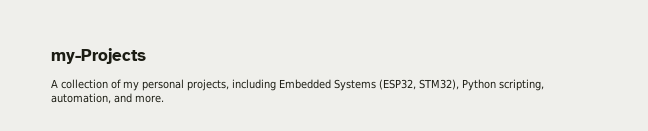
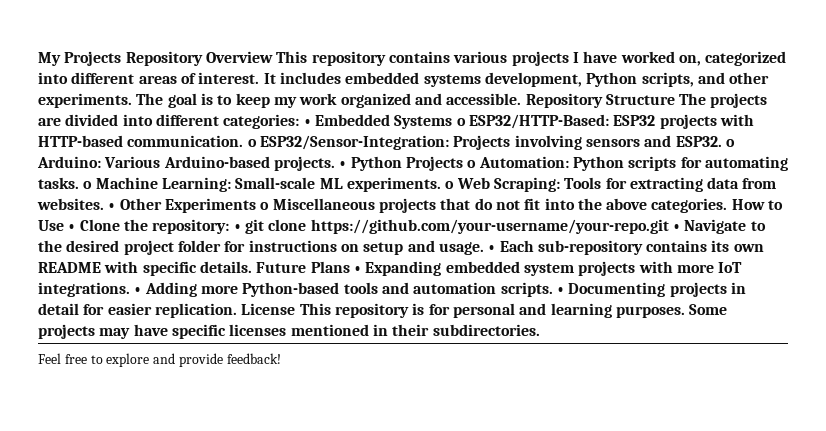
[51,48,146,64] [51,79,544,91] [51,93,164,104] my-Projects // A collection of my personal projects, including Embedded Systems (ESP32, STM32), Python scripting, automation, and more. -> [38,51,787,66] [38,72,770,87] [38,93,768,108] [38,114,754,129] [38,135,735,150] [37,156,788,171] [38,177,777,192] [37,198,784,213] [38,219,766,234] [38,240,764,255] [38,261,743,276] [38,282,746,297] [38,303,728,318] [38,324,540,339] [38,353,281,367] My Projects Repository Overview This repository contains various projects I have worked on, categorized into different areas of interest. It includes embedded systems development, Python scripts, and other experiments. The goal is to keep my work organized and accessible. Repository Structure The projects are divided into different categories: • Embedded Systems o ESP32/HTTP-Based: ESP32 projects with HTTP-based communication. o ESP32/Sensor-Integration: Projects involving sensors and ESP32. o Arduino: Various Arduino-based projects. • Python Projects o Automation: Python scripts for automating tasks. o Machine Learning: Small-scale ML experiments. o Web Scraping: Tools for extracting data from websites. • Other Experiments o Miscellaneous projects that do not fit into the above categories. How to Use • Clone the repository: • git clone https://github.com/your-username/your-repo.git • Navigate to the desired project folder for instructions on setup and usage. • Each sub-repository contains its own README with specific details. Future Plans • Expanding embedded system projects with more IoT integrations. • Adding more Python-based tools and automation scripts. • Documenting projects in detail for easier replication. License This repository is for personal and learning purposes. Some projects may have specific licenses mentioned in their subdirectories. // Feel free to explore and provide feedback!

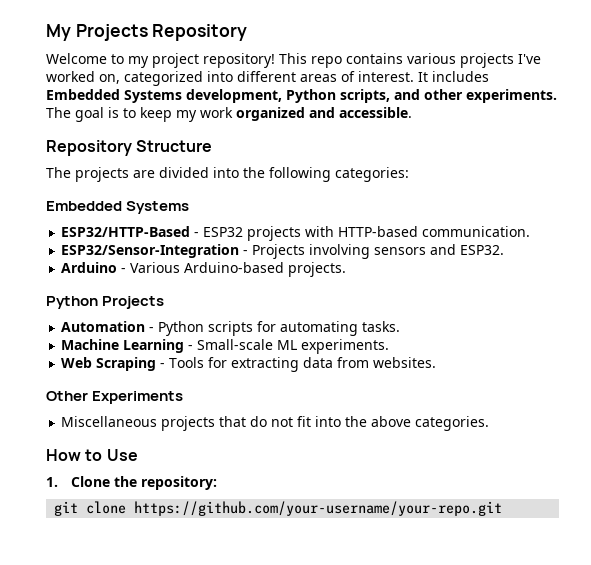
[205,51,386,66] Overview This repository -> [46,53,342,68] // Welcome to my project repository! This repo
[572,51,618,63] I have -> [518,54,541,64] I've
[345,72,481,87] embedded systems -> [46,89,182,103] Embedded Systems
(522, 99) none -> (412, 112) //
(675, 99) none -> (213, 146) //
[155,114,219,126] different -> [243,167,331,182] the following
[303,114,609,129] • Embedded Systems o ESP32/HTTP-Based: -> [46,201,190,214] [61,226,200,237] // Embedded Systems // ESP32/HTTP-Based -
[247,135,449,150] o ESP32/Sensor-Integration: -> [61,244,249,258] // ESP32/Sensor-Integration -
[725,139,735,147] [37,156,101,168] o Arduino: -> [61,262,127,273] // Arduino -
[339,161,347,168] • -> (347, 269) //
[467,156,569,168] o Automation: -> [61,321,155,332] // Automation -
[83,177,231,192] o Machine Learning: -> [61,339,194,353] // Machine Learning -
[445,177,560,192] o Web Scraping: -> [61,357,166,371] // Web Scraping -
[108,203,116,210] • -> (437, 362) //
[260,202,270,210] o -> (184, 397) //
(728, 205) none -> (490, 423) //
[68,224,76,231] • -> [46,477,58,487] // 1.
[233,224,241,231] • -> (217, 483) //
[672,219,766,234] [38,240,764,255] [38,261,743,276] [38,282,746,297] [38,303,728,318] [38,324,540,339] [38,353,281,367] • Navigate to the desired project folder for instructions on setup and usage. • Each sub-repository contains its own README with specific details. Future Plans • Expanding embedded system projects with more IoT integrations. • Adding more Python-based tools and automation scripts. • Documenting projects in detail for easier replication. License This repository is for personal and learning purposes. Some projects may have specific licenses mentioned in their subdirectories. // Feel free to explore and provide feedback! -> (503, 508) none

